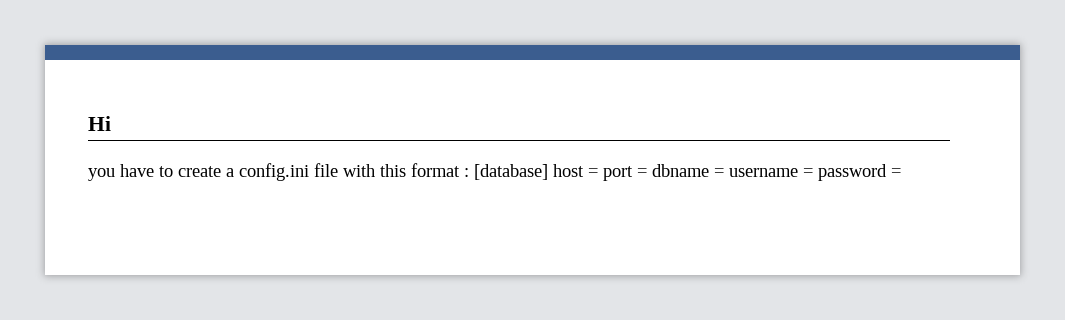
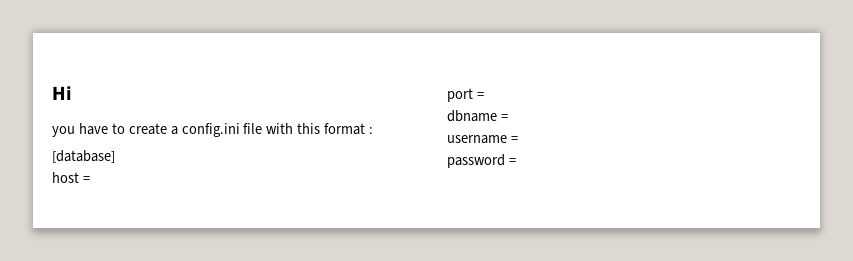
(469, 172) none -> (374, 130) //
(548, 172) none -> (115, 156) //
(598, 172) none -> (90, 179) //
(647, 172) none -> (484, 95) //
(724, 172) none -> (508, 117) //
(813, 172) none -> (518, 139) //

